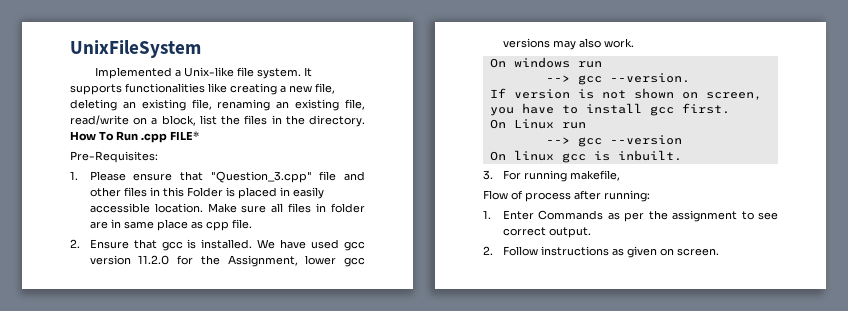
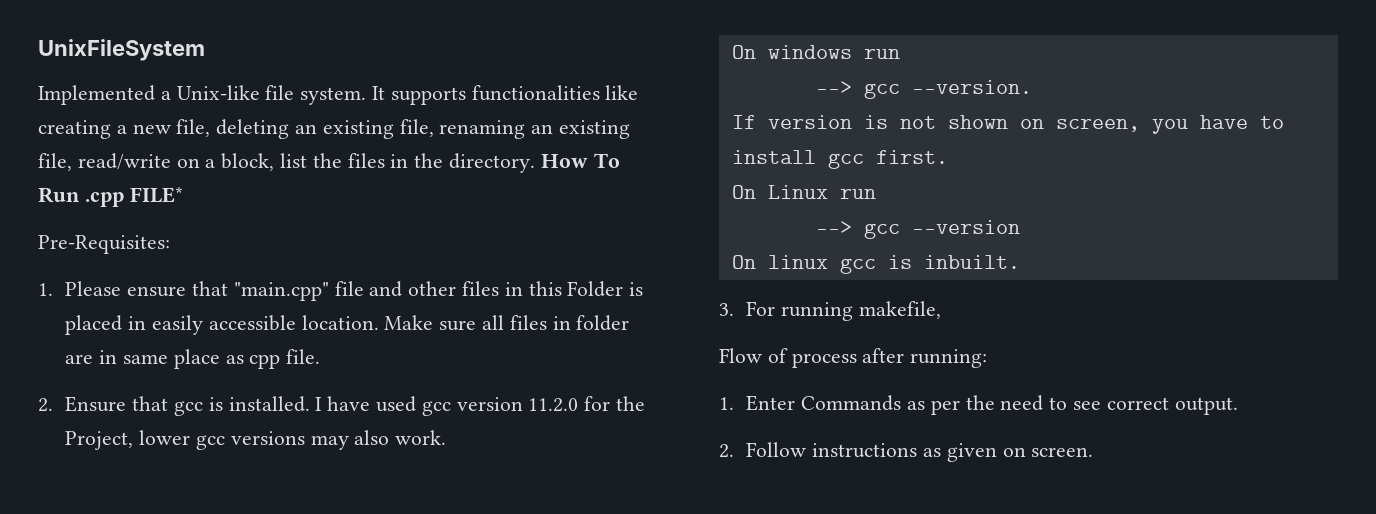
[210,171,312,183] "Question_3.cpp" -> [233,282,329,301] "main.cpp"
[257,239,276,249] We -> [315,397,323,411] I
[227,255,298,267] Assignment, -> [65,431,134,450] Project,
[672,210,738,222] assignment -> [1000,395,1044,411] need

